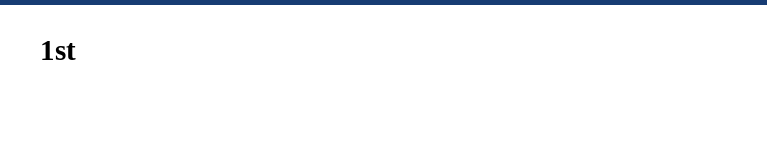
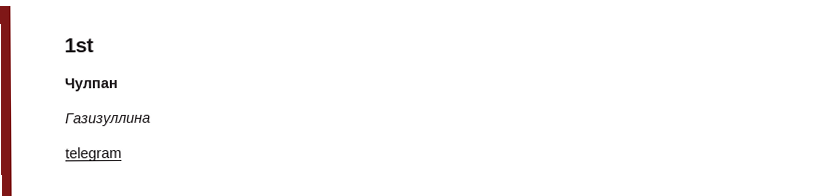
(76, 50) none -> [64,78,118,92] [65,112,151,127] [65,146,122,162] // Чулпан // Газизуллина // telegram

